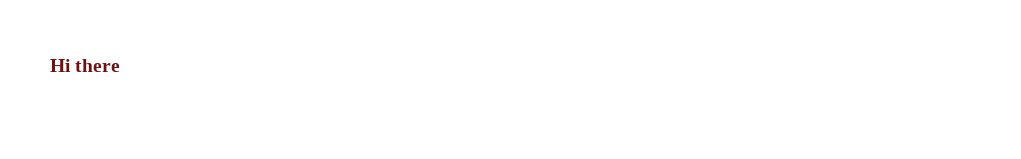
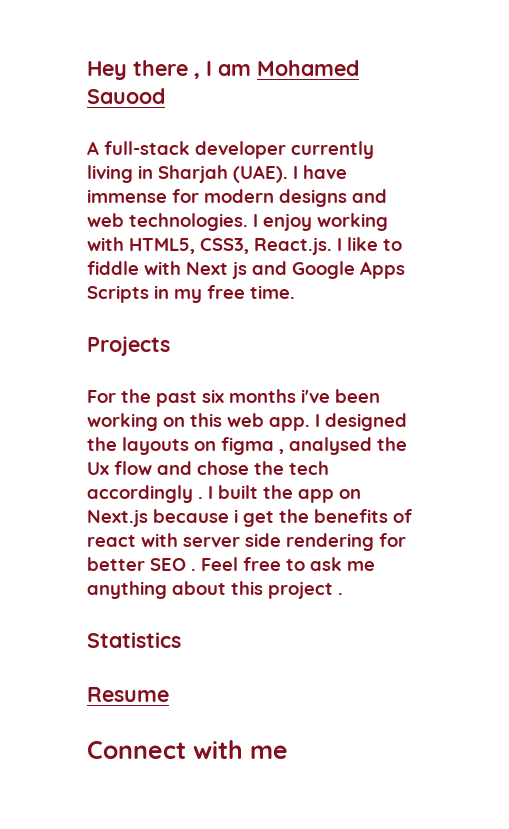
[50,59,121,72] Hi there -> [87,60,359,80] [87,88,165,104] [87,141,374,159] [87,165,347,183] [87,189,387,207] [87,213,388,231] [87,237,402,255] [87,261,405,279] [87,285,295,303] [87,336,170,356] [87,389,380,407] [87,413,407,431] [87,437,407,455] [87,461,329,475] [87,485,361,503] [87,509,412,527] [87,533,406,551] [87,557,375,571] [87,581,343,599] [87,632,181,648] [87,687,169,702] [87,740,288,759] Hey there , I am Mohamed Sauood // A full-stack developer currently living in Sharjah (UAE). I have immense for modern designs and web technologies. I enjoy working with HTML5, CSS3, React.js. I like to fiddle with Next js and Google Apps Scripts in my free time. // Projects // For the past six months i've been working on this web app. I designed the layouts on figma , analysed the Ux flow and chose the tech accordingly . I built the app on Next.js because i get the benefits of react with server side rendering for better SEO . Feel free to ask me anything about this project . // Statistics // Resume // Connect with me

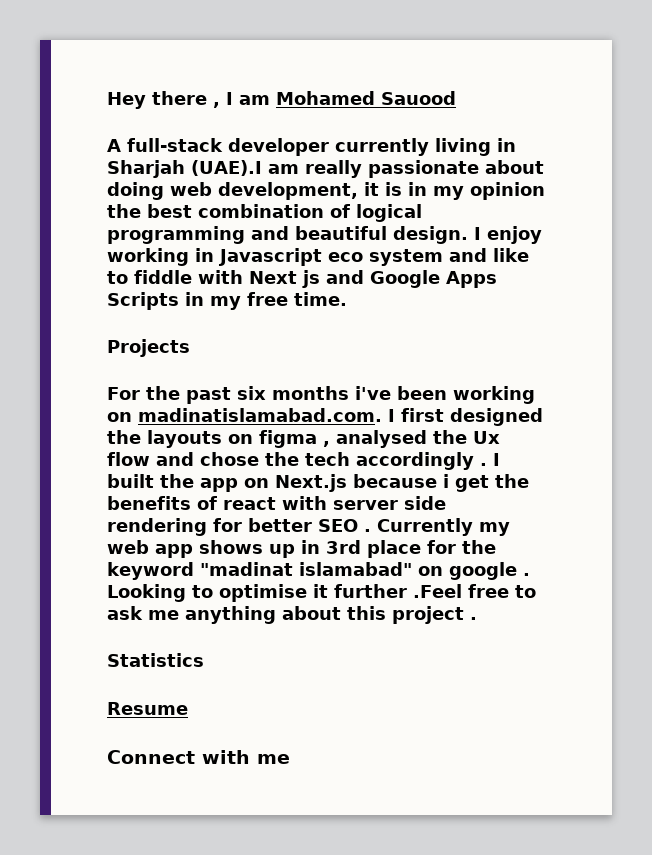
[233,165,347,183] [87,189,387,207] [87,213,388,231] [87,237,342,255] (UAE). I have immense for modern designs and web technologies. I enjoy working with HTML5, CSS3, React.js. I -> [191,160,544,178] [107,182,545,200] [107,204,422,222] [107,226,542,244] [107,248,487,266] (UAE).I am really passionate about doing web development, it is in my opinion the best combination of logical programming and beautiful design. I enjoy working in Javascript eco system and
[190,413,320,431] this web app. I -> [138,408,444,422] madinatislamabad.com. I first
[201,557,238,571] Feel -> [377,518,510,536] [107,540,496,558] [107,562,530,580] [107,584,462,602] Currently my web app shows up in 3rd place for the keyword "madinat islamabad" on google . Looking to optimise it further .Feel

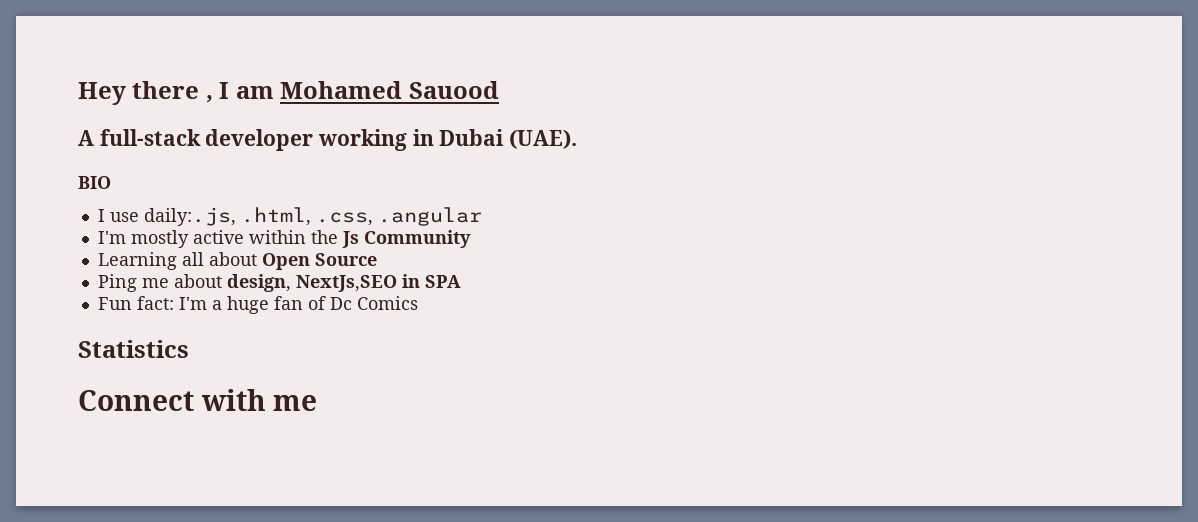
[335,138,516,156] [107,160,544,178] [107,182,545,200] [107,204,422,222] [107,226,542,244] [107,248,529,266] [107,270,497,288] [107,292,347,310] [107,339,190,357] [107,386,535,404] [107,408,543,426] [107,430,500,448] [107,452,500,470] [107,474,529,492] [107,496,446,510] [107,518,510,536] [107,540,496,558] [107,562,530,580] [107,584,536,602] [107,606,477,624] currently living in Sharjah (UAE).I am really passionate about doing web development, it is in my opinion the best combination of logical programming and beautiful design. I enjoy working in Javascript eco system and like to fiddle with Next js and Google Apps Scripts in my free time. // Projects // For the past six months i've been working on madinatislamabad.com. I first designed the layouts on figma , analysed the Ux flow and chose the tech accordingly . I built the app on Next.js because i get the benefits of react with server side rendering for better SEO . Currently my web app shows up in 3rd place for the keyword "madinat islamabad" on google . Looking to optimise it further .Feel free to ask me anything about this project . -> [318,129,578,151] [78,176,111,189] [97,207,482,226] [97,230,471,248] [97,252,377,270] [97,274,461,292] [97,296,418,314] working in Dubai (UAE). // BIO // I use daily:.js, .html, .css, .angular // I'm mostly active within the Js Community // Learning all about Open Source // Ping me about design, NextJs,SEO in SPA // Fun fact: I'm a huge fan of Dc Comics
[107,702,188,715] // Resume -> (189, 349) none

